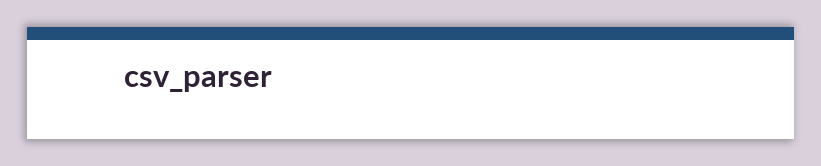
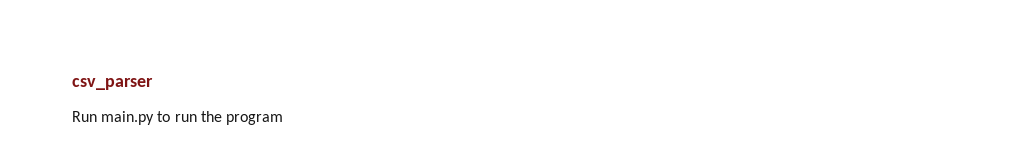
(272, 81) none -> [72,111,283,125] // Run main.py to run the program

